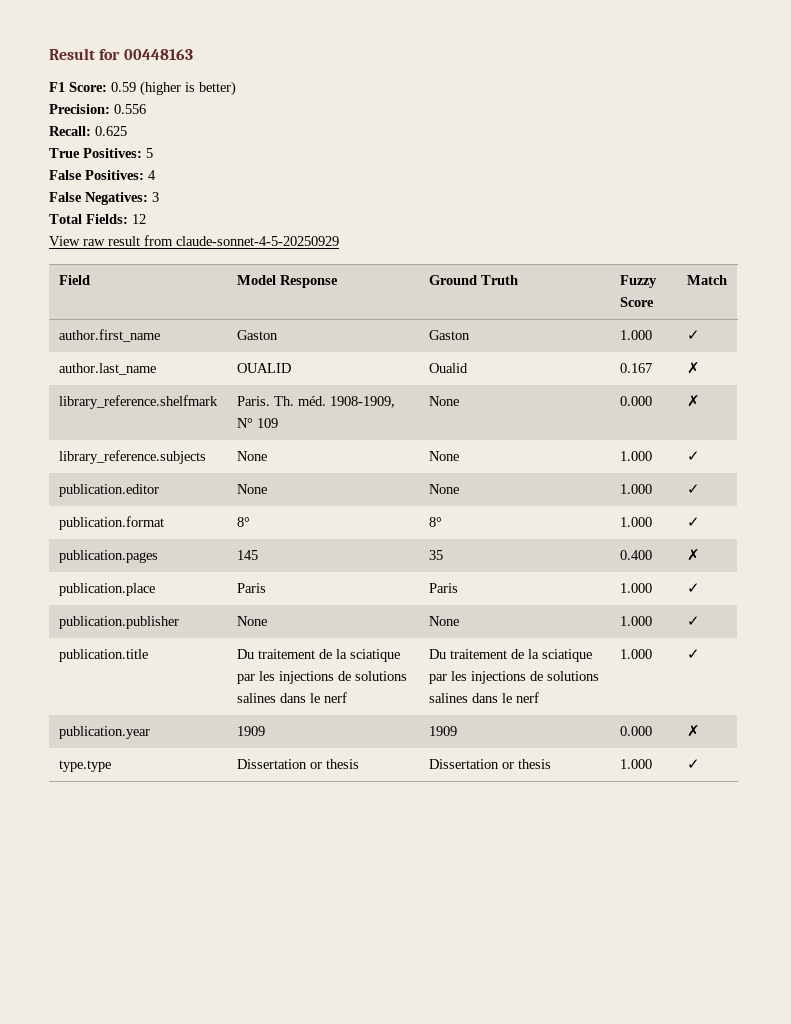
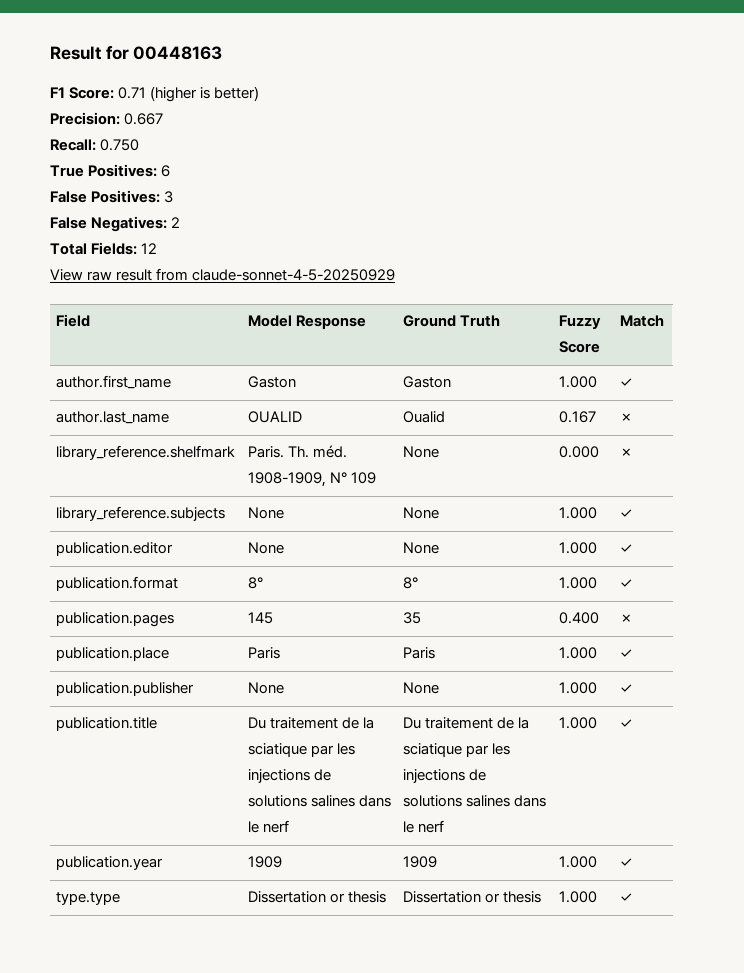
[111,82,136,92] 0.59 -> [118,87,147,99] 0.71
[114,104,146,114] 0.556 -> [124,113,164,125] 0.667
[95,126,127,136] 0.625 -> [100,139,140,151] 0.750
[146,148,153,158] 5 -> [161,165,171,177] 6
[148,170,156,180] 4 -> [164,191,174,203] 3
[152,192,159,202] 3 -> [171,217,181,228] 2
[619,726,652,736] [686,725,700,737] 0.000 | ✗ -> [559,856,598,868] [620,858,634,867] 1.000 | ✓

